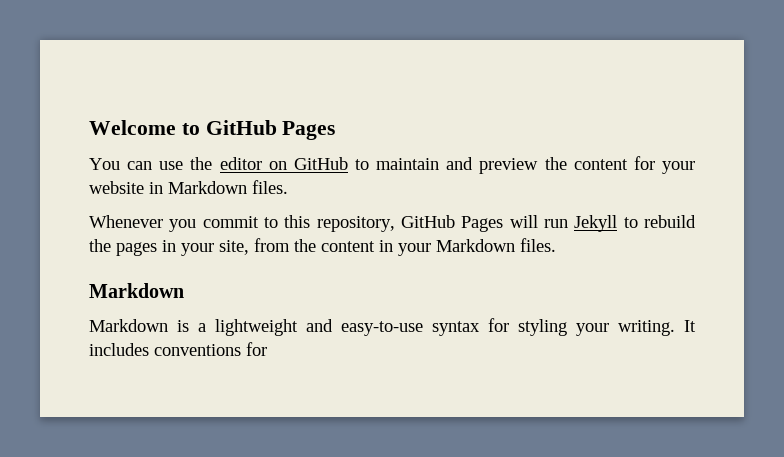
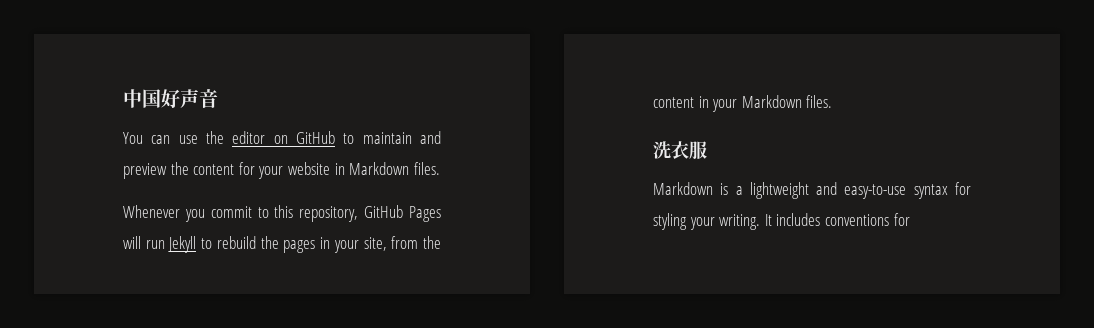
[89,120,336,140] Welcome to GitHub Pages -> [123,89,218,108] 中国好声音
[89,283,184,298] Markdown -> [653,141,707,160] 洗衣服

